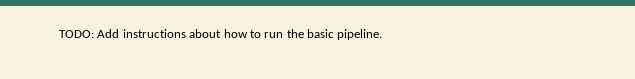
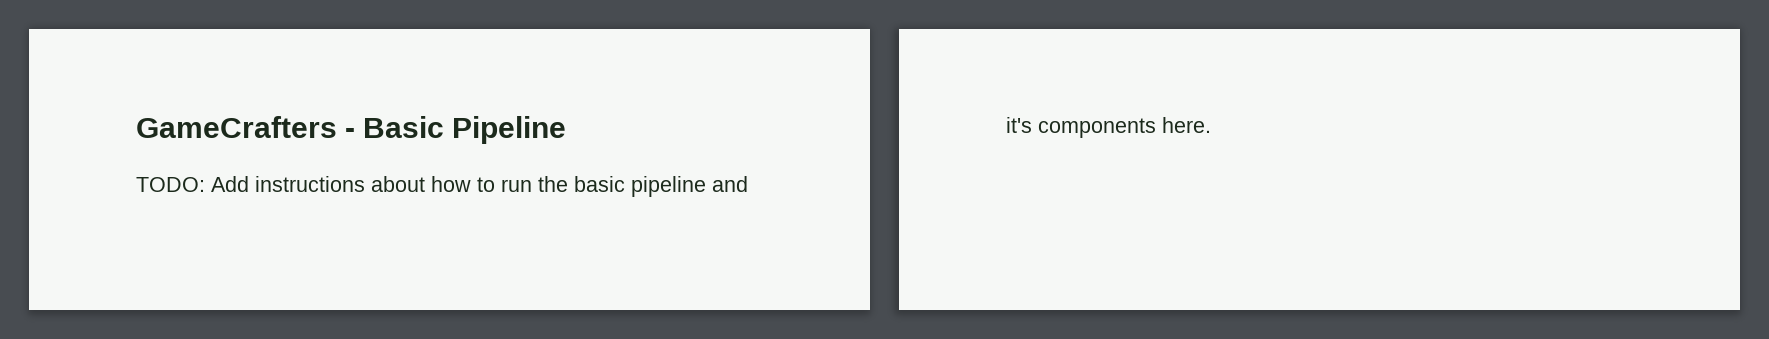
(59, 34) none -> [136,116,567,144] GameCrafters - Basic Pipeline //
[337,29,383,40] pipeline. -> [631,176,748,197] [1006,117,1211,138] pipeline and it's components here.

